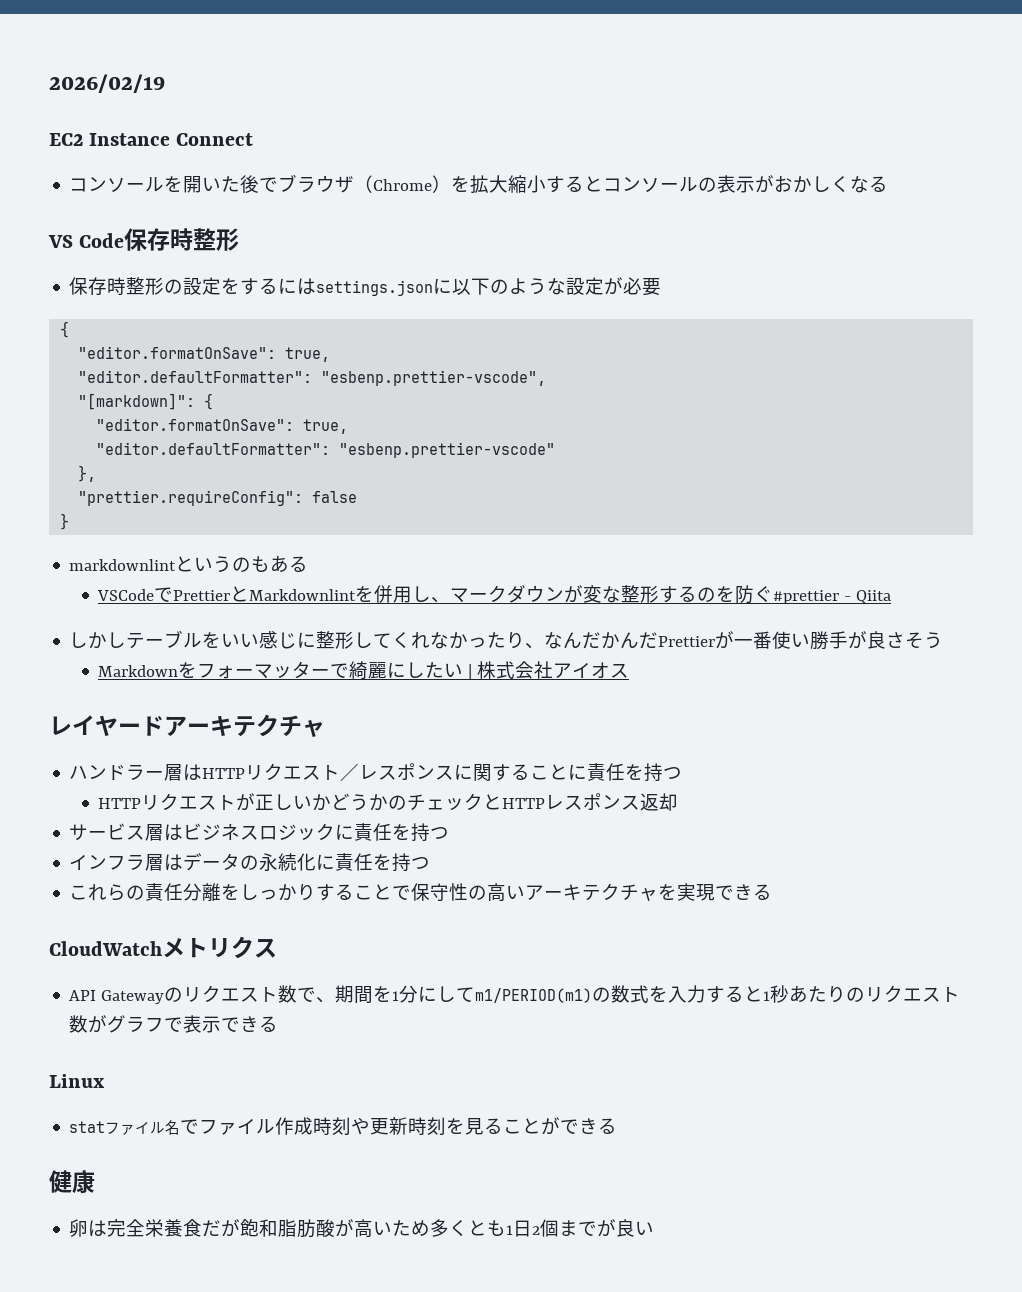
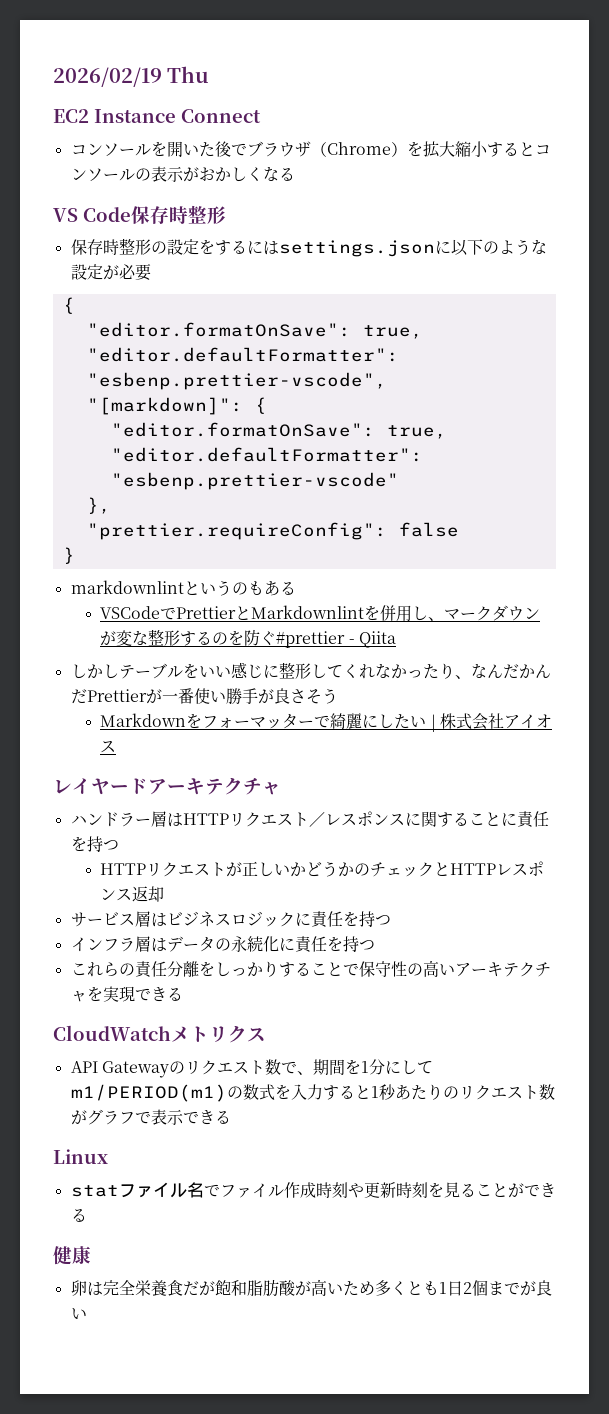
(165, 83) none -> [167,66,210,83] Thu

